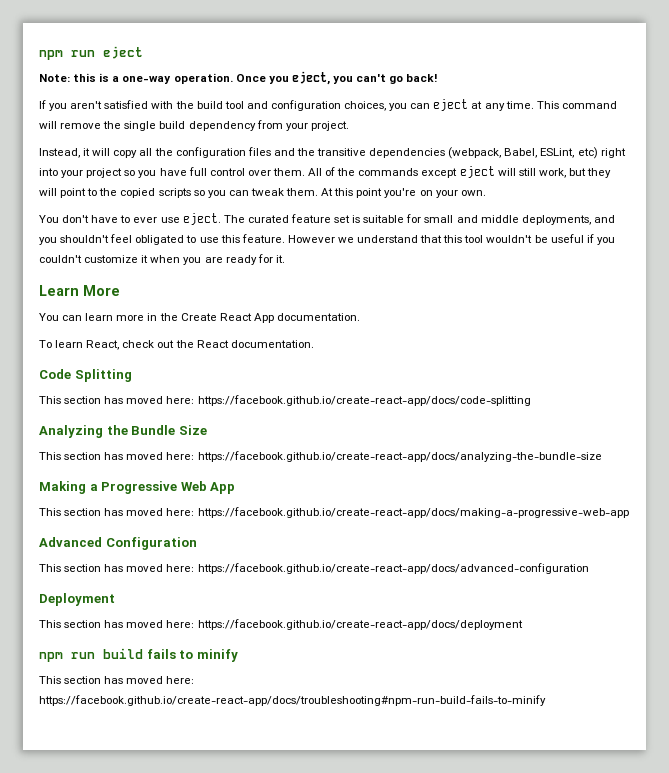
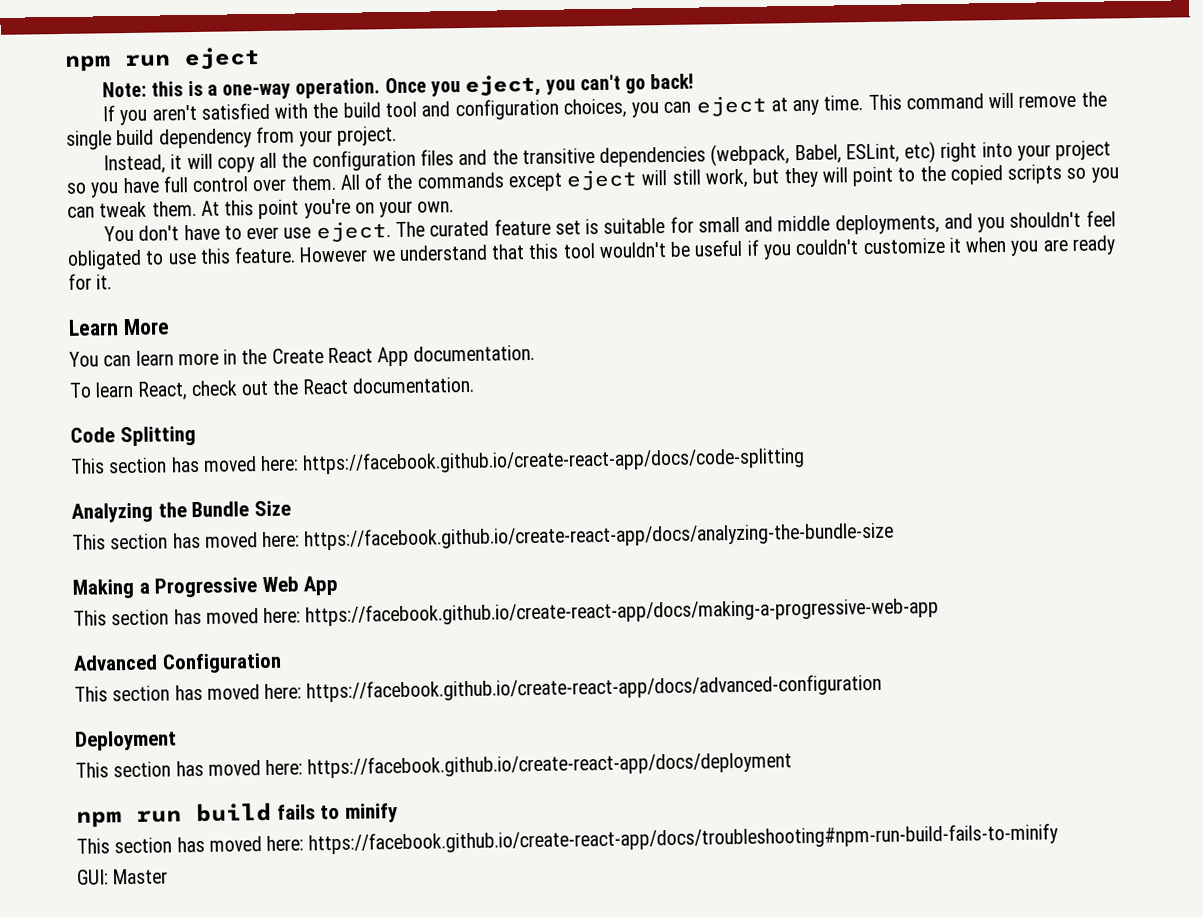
(546, 700) none -> [77,868,169,885] // GUI: Master

